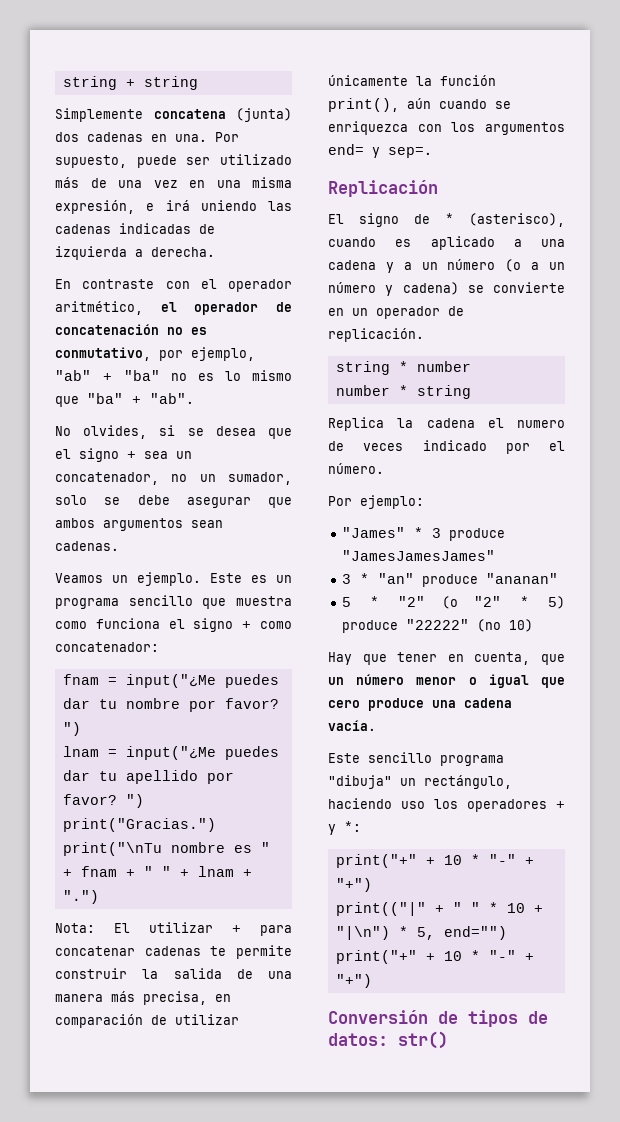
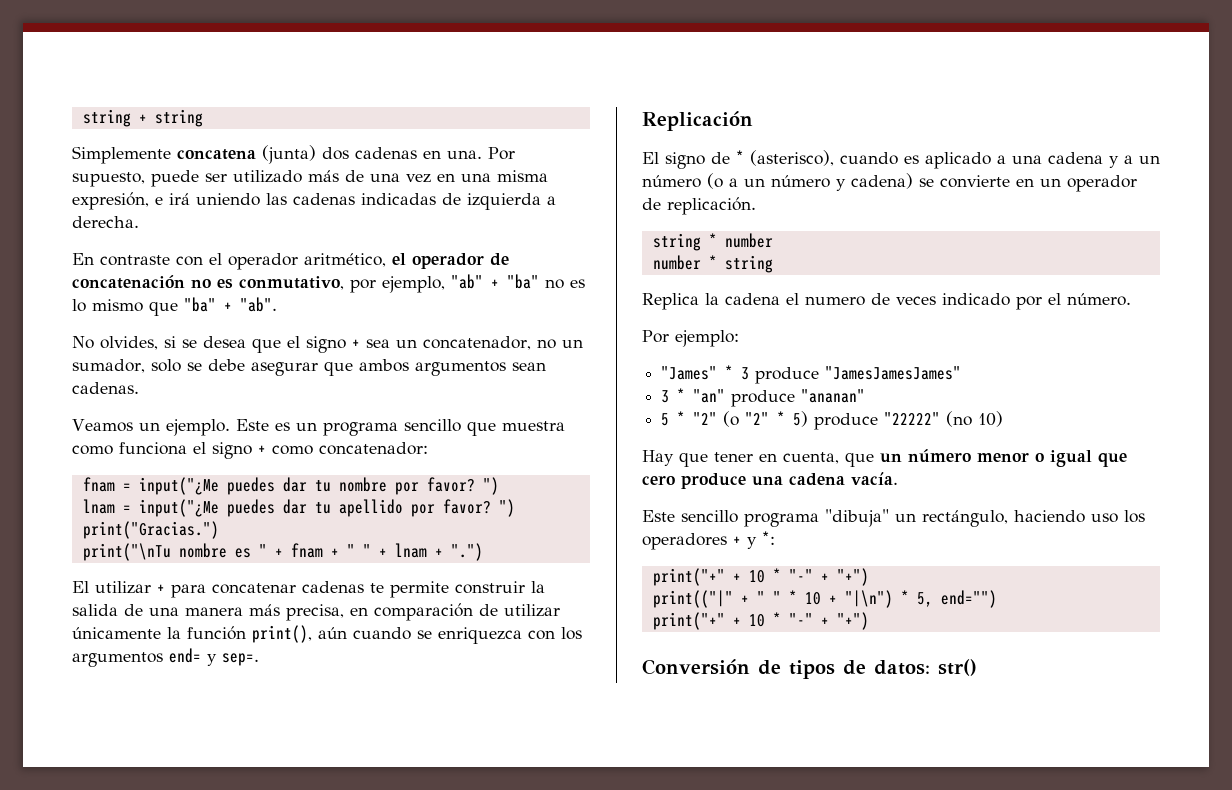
[55,923,95,933] Nota: -> (483, 552) none

